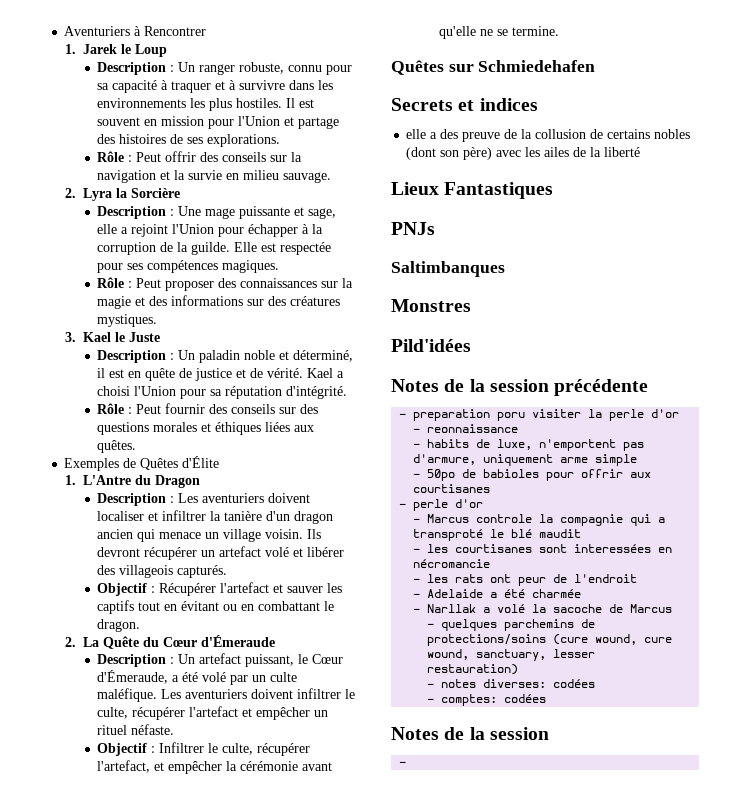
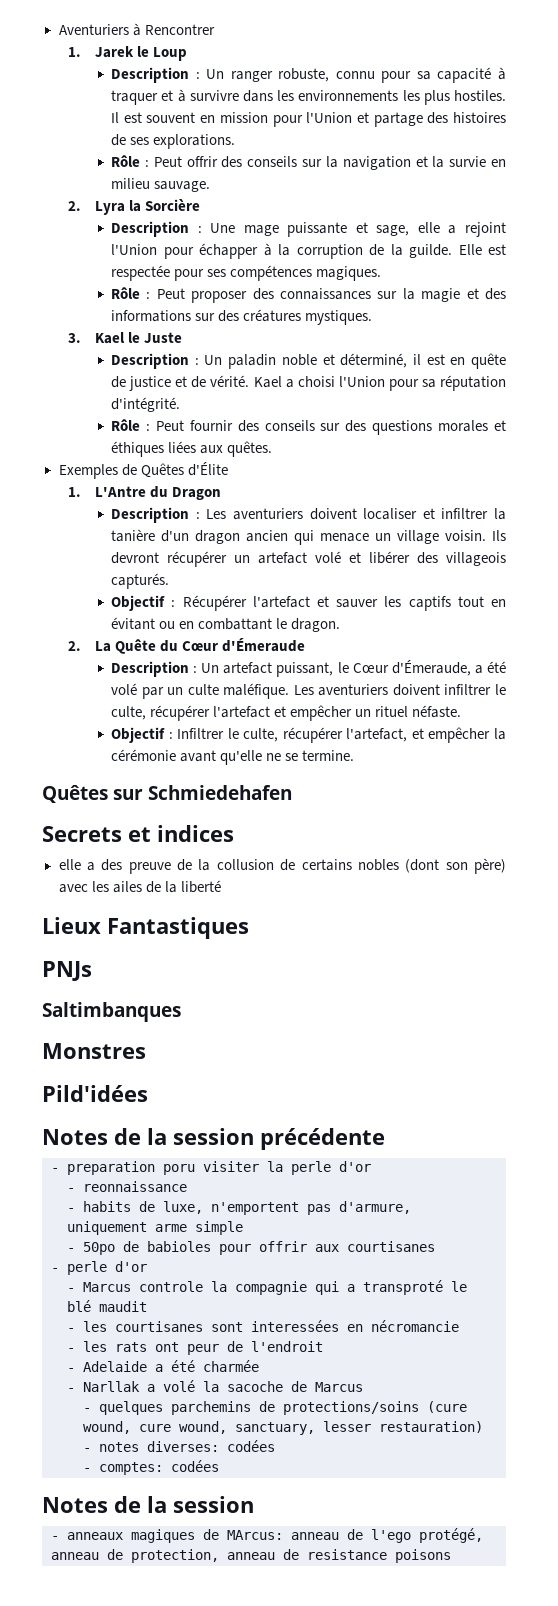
(407, 763) none -> [67,1528,483,1543] [51,1549,451,1563] anneaux magiques de MArcus: anneau de l'ego protégé, anneau de protection, anneau de resistance poisons

